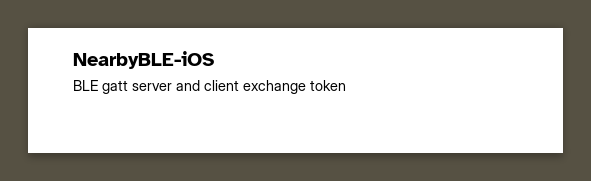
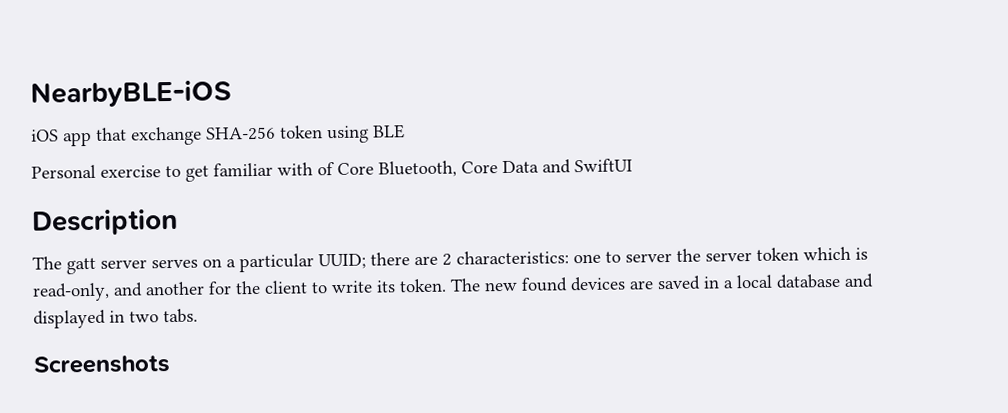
[73,80,346,94] BLE gatt server and client exchange token -> [31,124,405,147] [31,158,633,182] [32,208,178,236] [32,246,868,275] [32,273,874,302] [33,308,198,329] [33,355,170,374] iOS app that exchange SHA-256 token using BLE // Personal exercise to get familiar with of Core Bluetooth, Core Data and SwiftUI // Description // The gatt server serves on a particular UUID; there are 2 characteristics: one to server the server token which is read-only, and another for the client to write its token. The new found devices are saved in a local database and displayed in two tabs. // Screenshots

